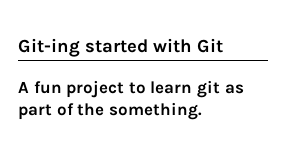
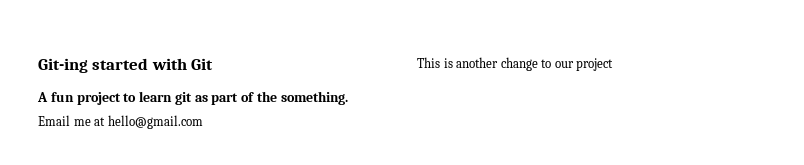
(202, 111) none -> [38,115,203,129] [417,57,614,71] // Email me at hello@gmail.com // This is another change to our project

